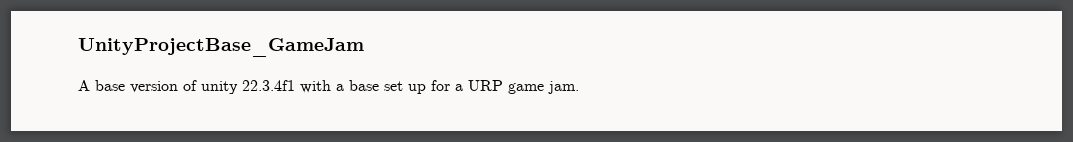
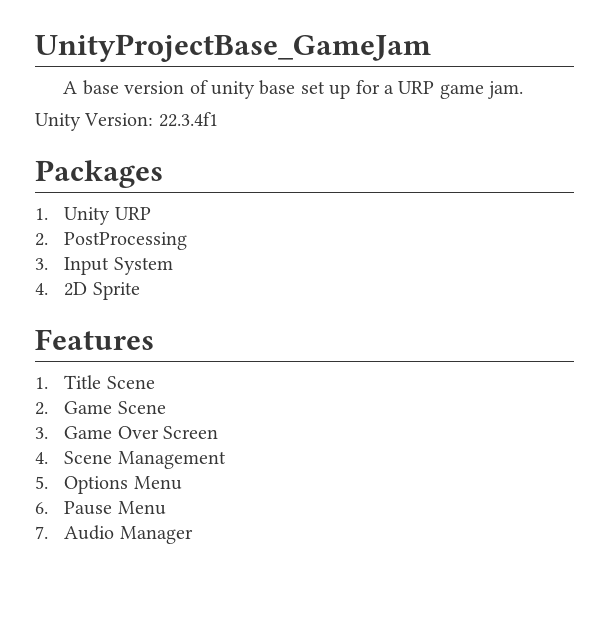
[242,80,344,93] 22.3.4f1 with a -> (255, 90) none
(579, 87) none -> [35,112,218,131] [35,160,163,188] [35,207,151,225] [35,232,188,250] [35,257,173,275] [35,282,140,300] [35,329,154,350] [35,375,155,389] [35,401,166,415] [35,426,218,439] [35,451,226,469] [35,476,182,494] [35,501,166,515] [35,525,193,544] // Unity Version: 22.3.4f1 // Packages // 1. Unity URP // 2. PostProcessing // 3. Input System // 4. 2D Sprite // Features // 1. Title Scene // 2. Game Scene // 3. Game Over Screen // 4. Scene Management // 5. Options Menu // 6. Pause Menu // 7. Audio Manager

